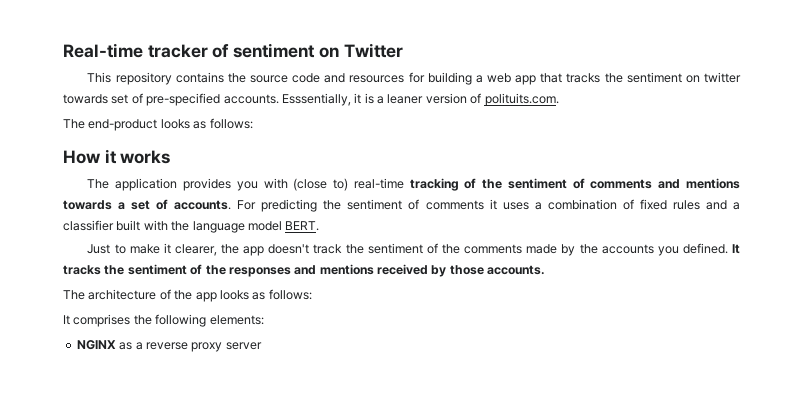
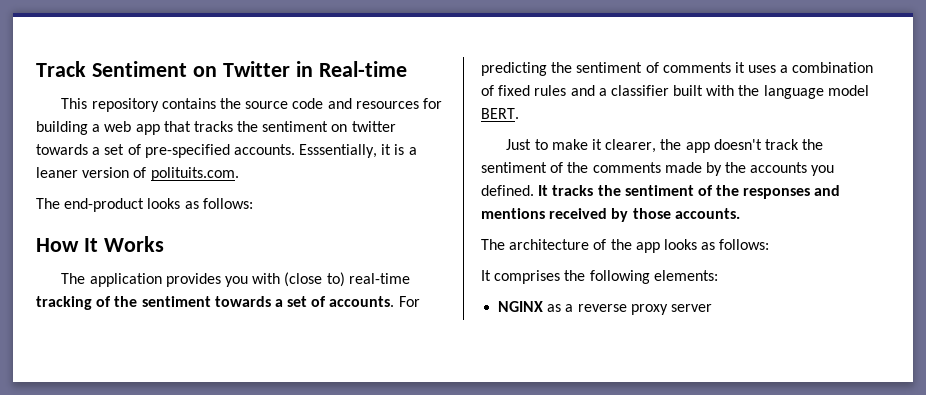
[63,43,316,58] Real-time tracker of sentiment -> [36,61,187,77] Track Sentiment
(403, 50) none -> [295,61,407,77] in Real-time
(108, 99) none -> [92,147,101,155] a
[104,149,171,164] it works -> [83,236,164,252] It Works
[572,178,740,189] of comments and mentions -> (211, 301) none

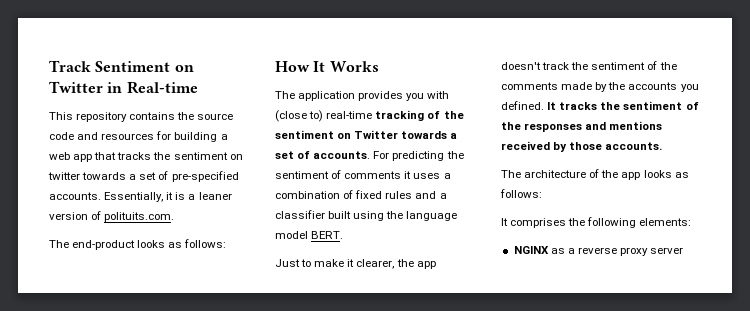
[299,144,378,158] Esssentially, -> [104,192,164,202] Essentially,
(211, 301) none -> [337,130,399,139] on Twitter
[706,85,735,96] with -> [353,211,385,221] using

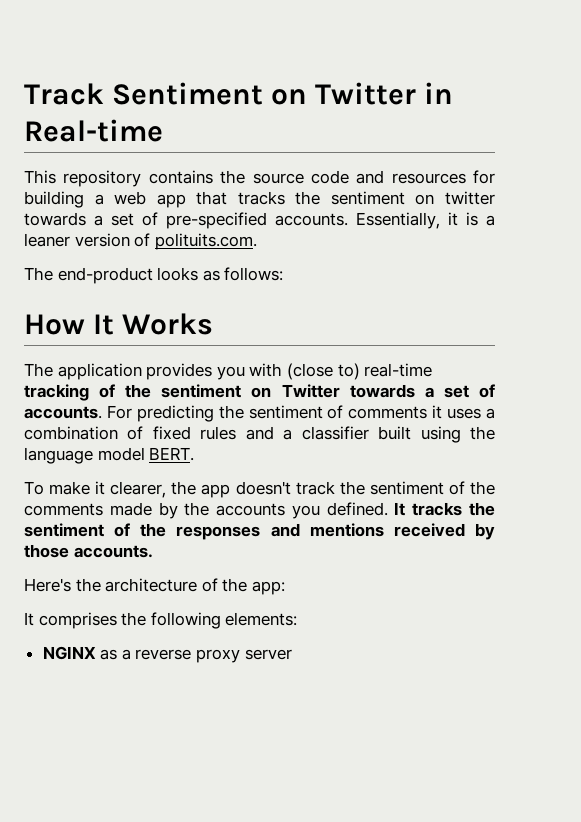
[275,259,312,267] Just to -> [24,481,44,495] To
[501,170,521,178] The -> [24,578,101,592] Here's the
[621,170,689,180] [500,189,542,198] app looks as follows: -> [251,581,285,595] app:

